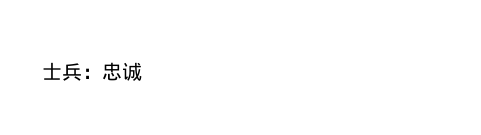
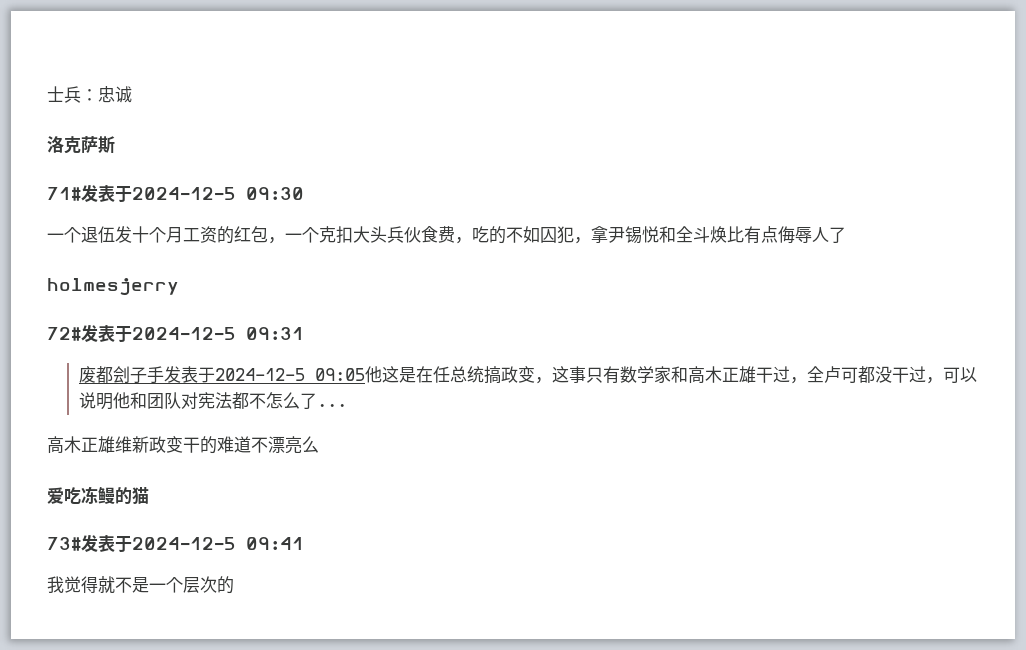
(142, 71) none -> [47,136,115,154] [47,184,304,202] [47,226,846,244] [47,278,179,296] [47,324,304,342] [78,366,977,384] [78,392,347,410] [47,436,319,454] [47,486,149,504] [47,534,304,552] [47,576,234,594] // 洛克萨斯 // 71#发表于2024-12-5 09:30 // 一个退伍发十个月工资的红包，一个克扣大头兵伙食费，吃的不如囚犯，拿尹锡悦和全斗焕比有点侮辱人了 // holmesjerry // 72#发表于2024-12-5 09:31 // 废都刽子手发表于2024-12-5 09:05他这是在任总统搞政变，这事只有数学家和高木正雄干过，全卢可都没干过，可以说明他和团队对宪法都不怎么了... // 高木正雄维新政变干的难道不漂亮么 // 爱吃冻鳗的猫 // 73#发表于2024-12-5 09:41 // 我觉得就不是一个层次的

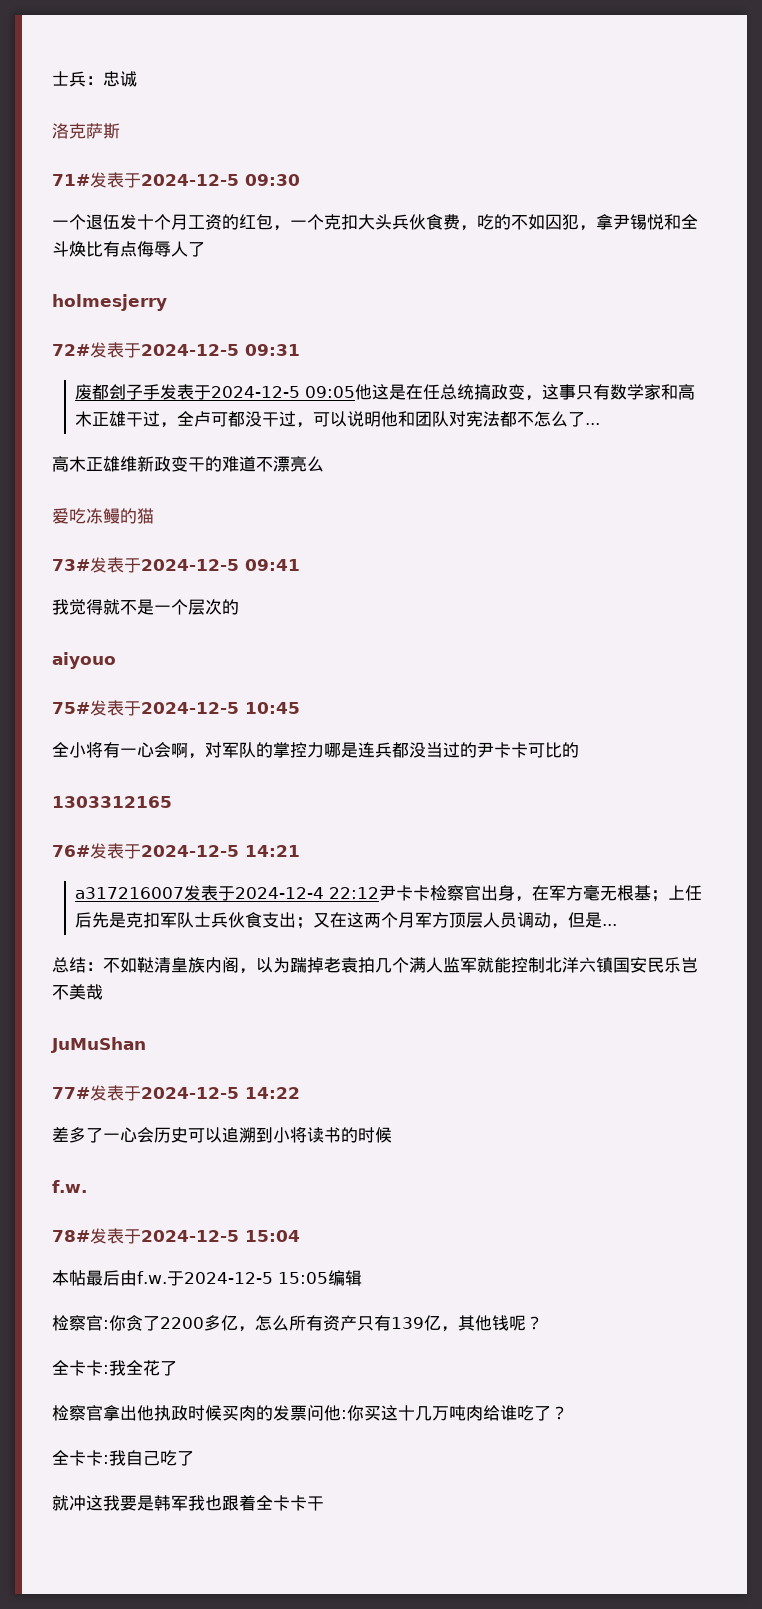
(234, 585) none -> [52,652,116,669] [52,700,300,716] [52,742,579,759] [52,796,172,808] [52,843,300,859] [75,884,703,902] [75,912,618,929] [52,957,698,974] [52,984,103,1000] [51,1037,146,1053] [52,1085,300,1101] [52,1127,392,1143] [52,1180,87,1193] [52,1228,300,1244] [52,1270,362,1286] [52,1315,543,1332] [52,1360,177,1376] [52,1405,568,1421] [52,1450,194,1466] [52,1495,324,1511] // aiyouo // 75#发表于2024-12-5 10:45 // 全小将有一心会啊，对军队的掌控力哪是连兵都没当过的尹卡卡可比的 // 1303312165 // 76#发表于2024-12-5 14:21 // a317216007发表于2024-12-4 22:12尹卡卡检察官出身，在军方毫无根基；上任后先是克扣军队士兵伙食支出；又在这两个月军方顶层人员调动，但是... // 总结：不如鞑清皇族内阁，以为踹掉老袁拍几个满人监军就能控制北洋六镇国安民乐岂不美哉 // JuMuShan // 77#发表于2024-12-5 14:22 // 差多了一心会历史可以追溯到小将读书的时候 // f.w. // 78#发表于2024-12-5 15:04 // 本帖最后由f.w.于2024-12-5 15:05编辑 // 检察官:你贪了2200多亿，怎么所有资产只有139亿，其他钱呢？ // 全卡卡:我全花了 // 检察官拿出他执政时候买肉的发票问他:你买这十几万吨肉给谁吃了？ // 全卡卡:我自己吃了 // 就冲这我要是韩军我也跟着全卡卡干

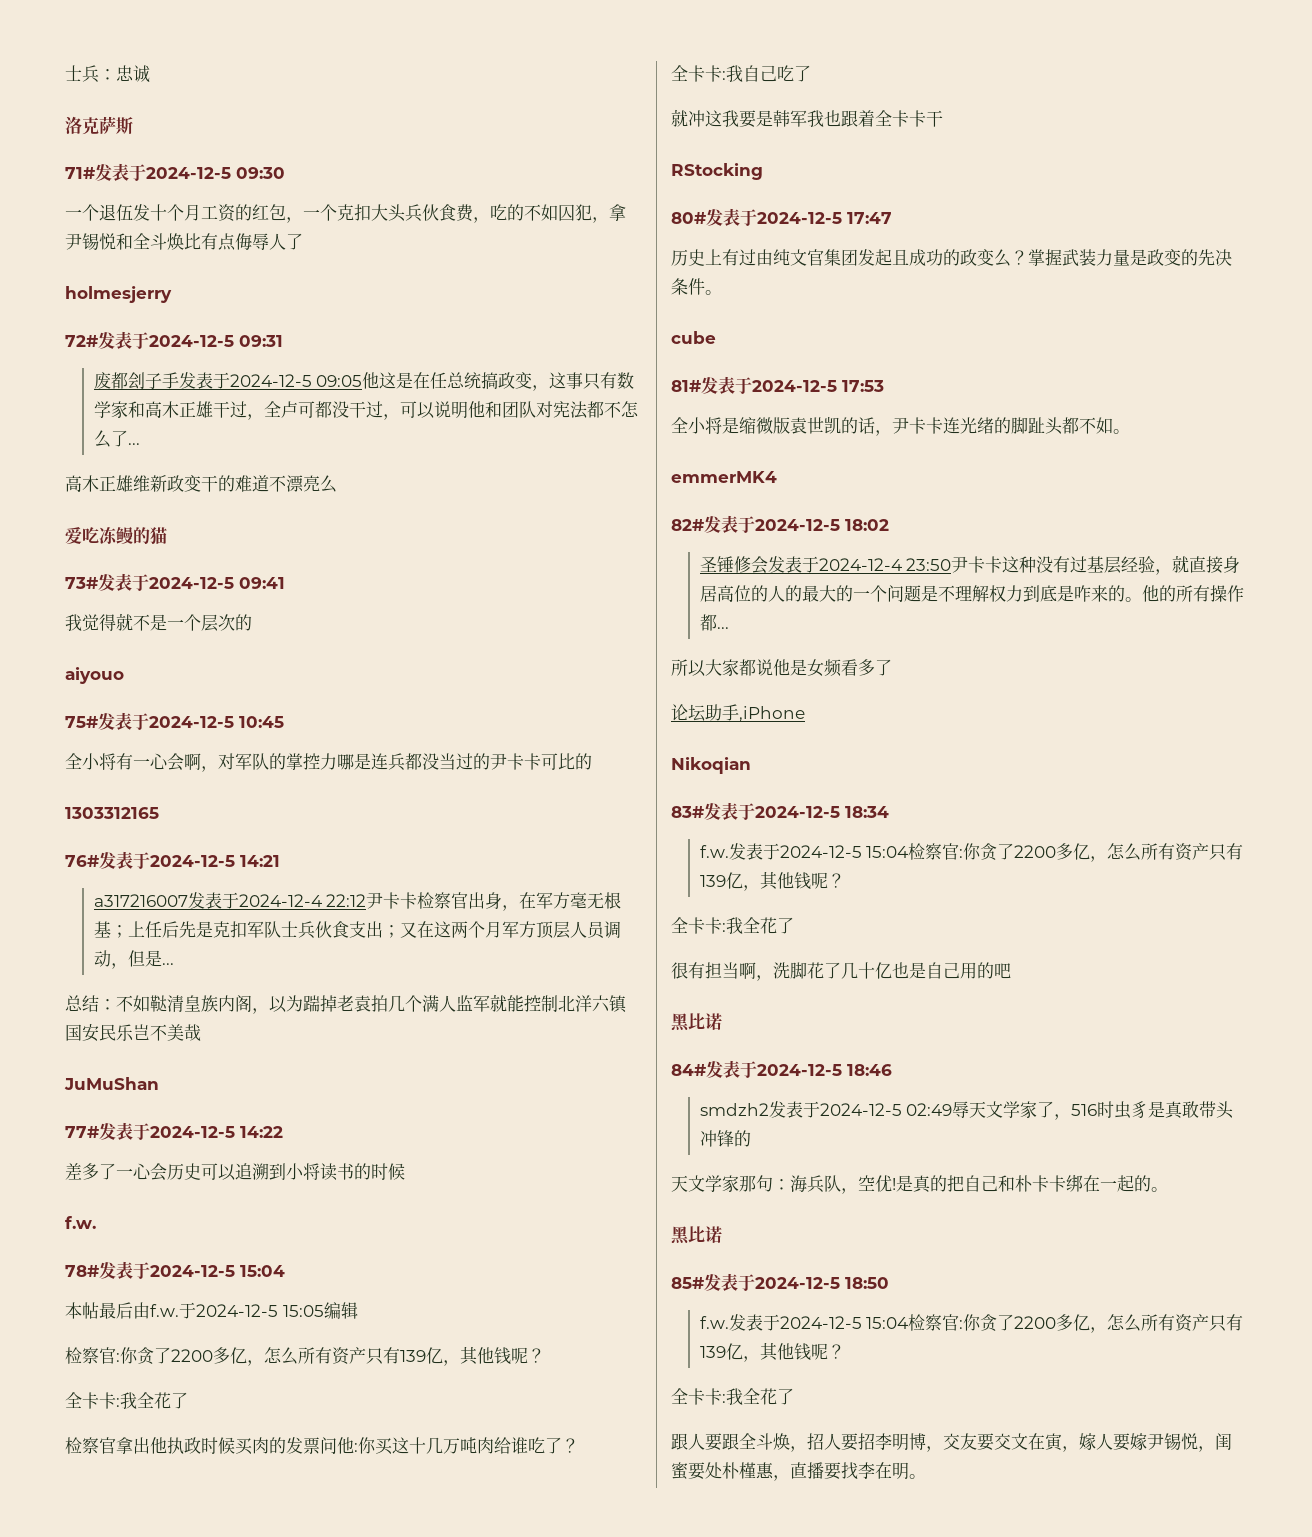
(324, 1503) none -> [671,163,763,180] [671,208,892,226] [671,249,1232,267] [671,278,722,295] [671,331,716,344] [671,376,884,394] [671,416,1130,436] [671,471,777,483] [671,515,889,533] [699,555,1241,575] [699,585,1244,602] [699,614,729,631] [671,659,892,677] [671,704,805,722] [671,757,751,774] [671,802,889,820] [699,843,1244,862] [699,871,845,891] [671,917,794,934] [671,962,1011,981] [671,1013,722,1032] [671,1060,892,1078] [699,1101,1235,1120] [699,1130,751,1147] [671,1174,1168,1194] [671,1226,722,1245] [671,1273,889,1291] [699,1314,1244,1333] [699,1342,845,1362] [671,1388,794,1405] [671,1433,1232,1452] [671,1462,926,1481] // RStocking // 80#发表于2024-12-5 17:47 // 历史上有过由纯文官集团发起且成功的政变么？掌握武装力量是政变的先决条件。 // cube // 81#发表于2024-12-5 17:53 // 全小将是缩微版袁世凯的话，尹卡卡连光绪的脚趾头都不如。 // emmerMK4 // 82#发表于2024-12-5 18:02 // 圣锤修会发表于2024-12-4 23:50尹卡卡这种没有过基层经验，就直接身居高位的人的最大的一个问题是不理解权力到底是咋来的。他的所有操作都... // 所以大家都说他是女频看多了 // 论坛助手,iPhone // Nikoqian // 83#发表于2024-12-5 18:34 // f.w.发表于2024-12-5 15:04检察官:你贪了2200多亿，怎么所有资产只有139亿，其他钱呢？ // 全卡卡:我全花了 // 很有担当啊，洗脚花了几十亿也是自己用的吧 // 黑比诺 // 84#发表于2024-12-5 18:46 // smdzh2发表于2024-12-5 02:49辱天文学家了，516时虫豸是真敢带头冲锋的 // 天文学家那句：海兵队，空优!是真的把自己和朴卡卡绑在一起的。 // 黑比诺 // 85#发表于2024-12-5 18:50 // f.w.发表于2024-12-5 15:04检察官:你贪了2200多亿，怎么所有资产只有139亿，其他钱呢？ // 全卡卡:我全花了 // 跟人要跟全斗焕，招人要招李明博，交友要交文在寅，嫁人要嫁尹锡悦，闺蜜要处朴槿惠，直播要找李在明。

